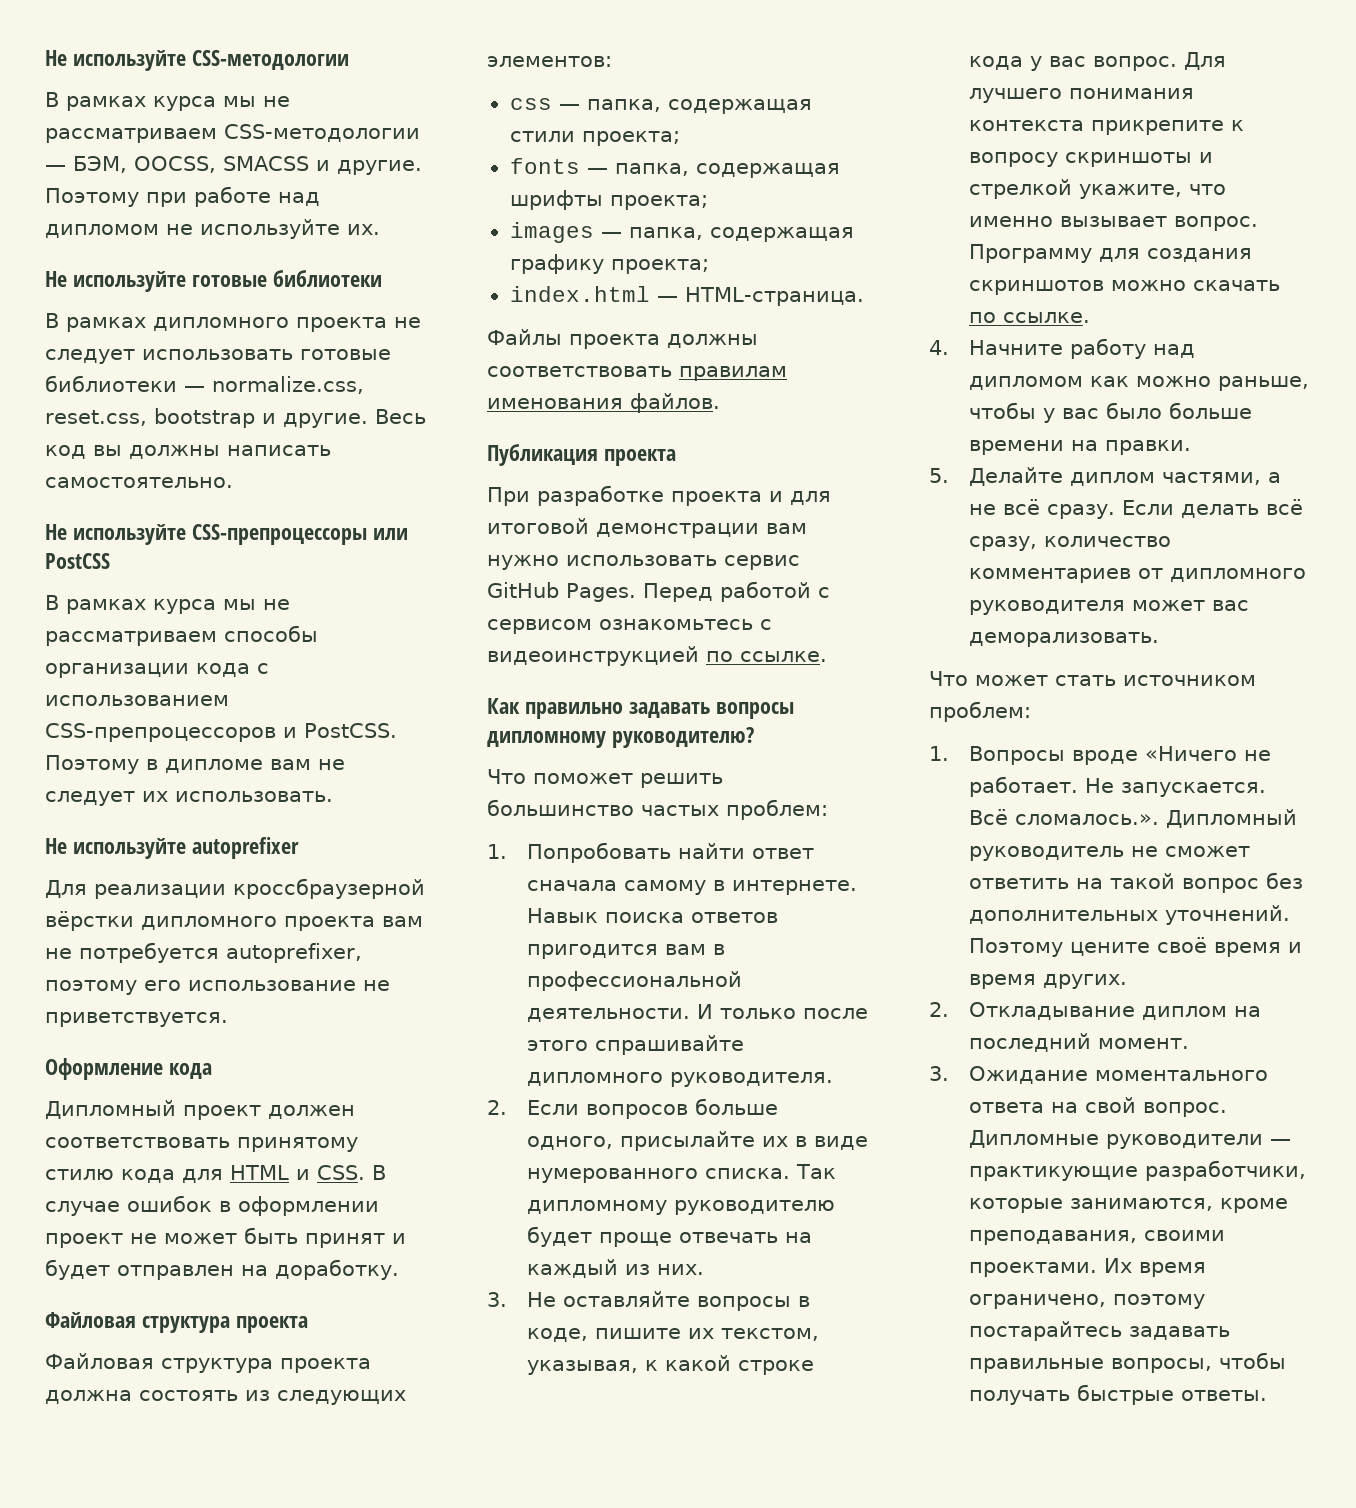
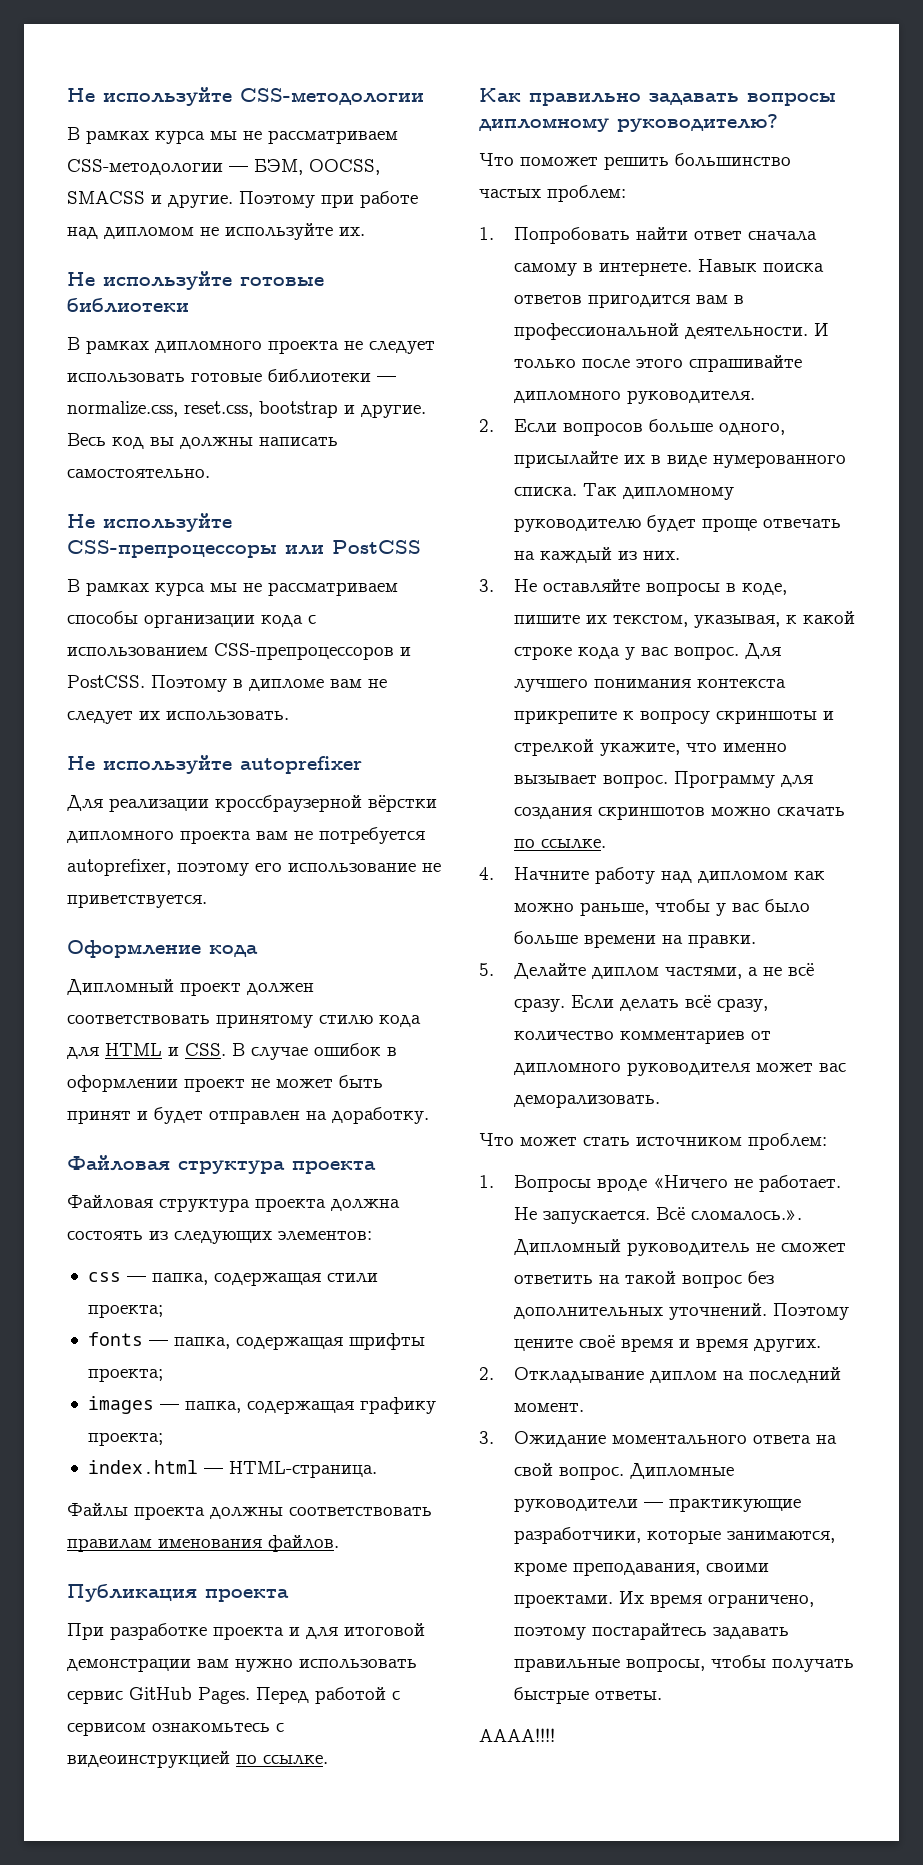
(1267, 1395) none -> [479,1728,555,1742] // АААА!!!!

